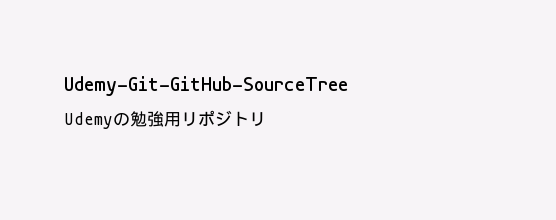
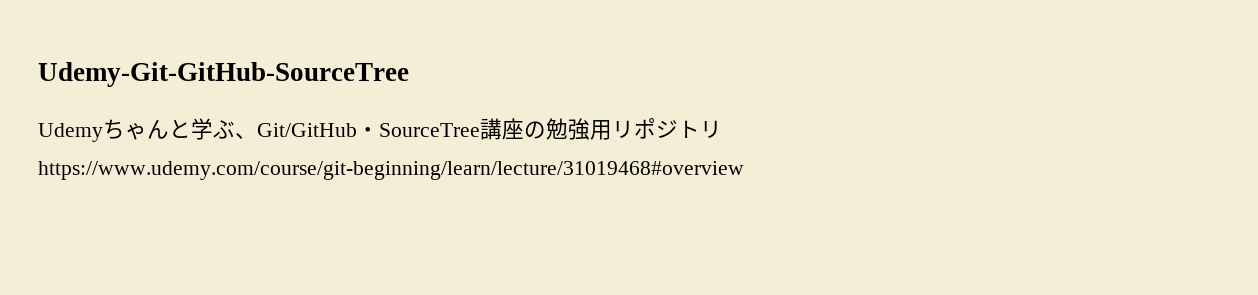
(113, 120) none -> [103,118,524,140] ちゃんと学ぶ、Git/GitHub・SourceTree講座
(266, 119) none -> [38,161,744,180] https://www.udemy.com/course/git-beginning/learn/lecture/31019468#overview

